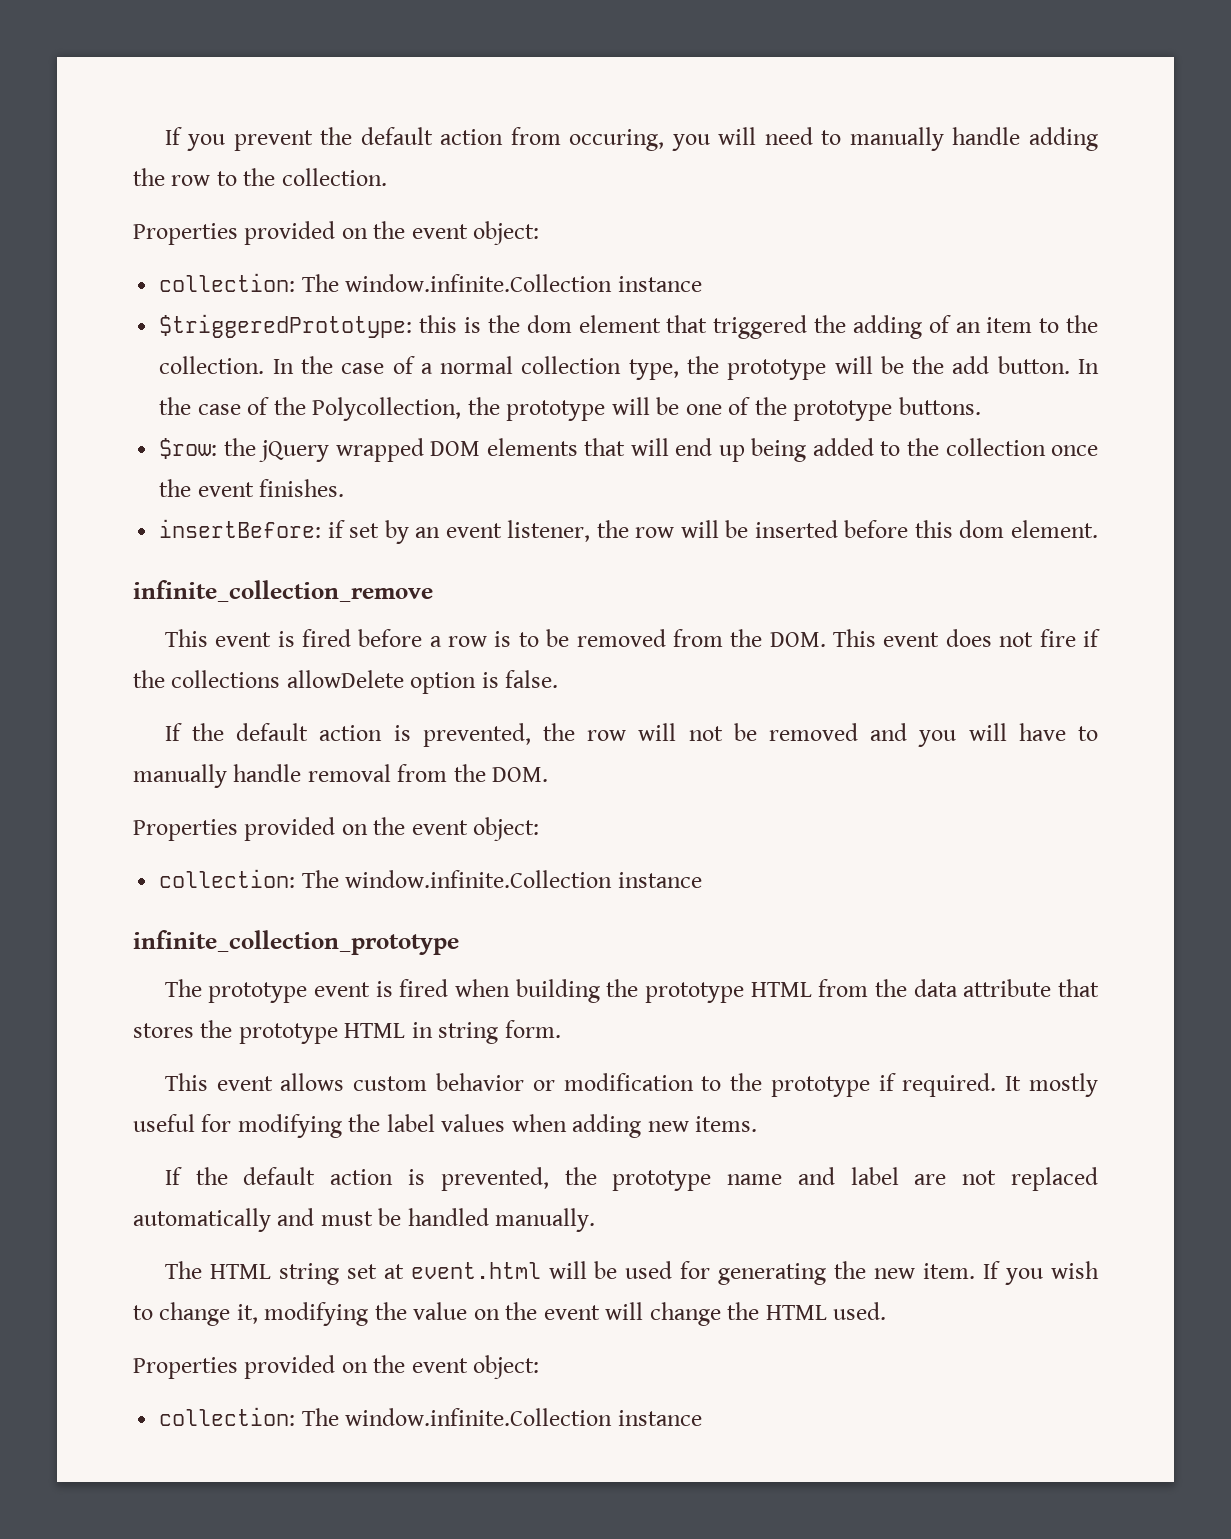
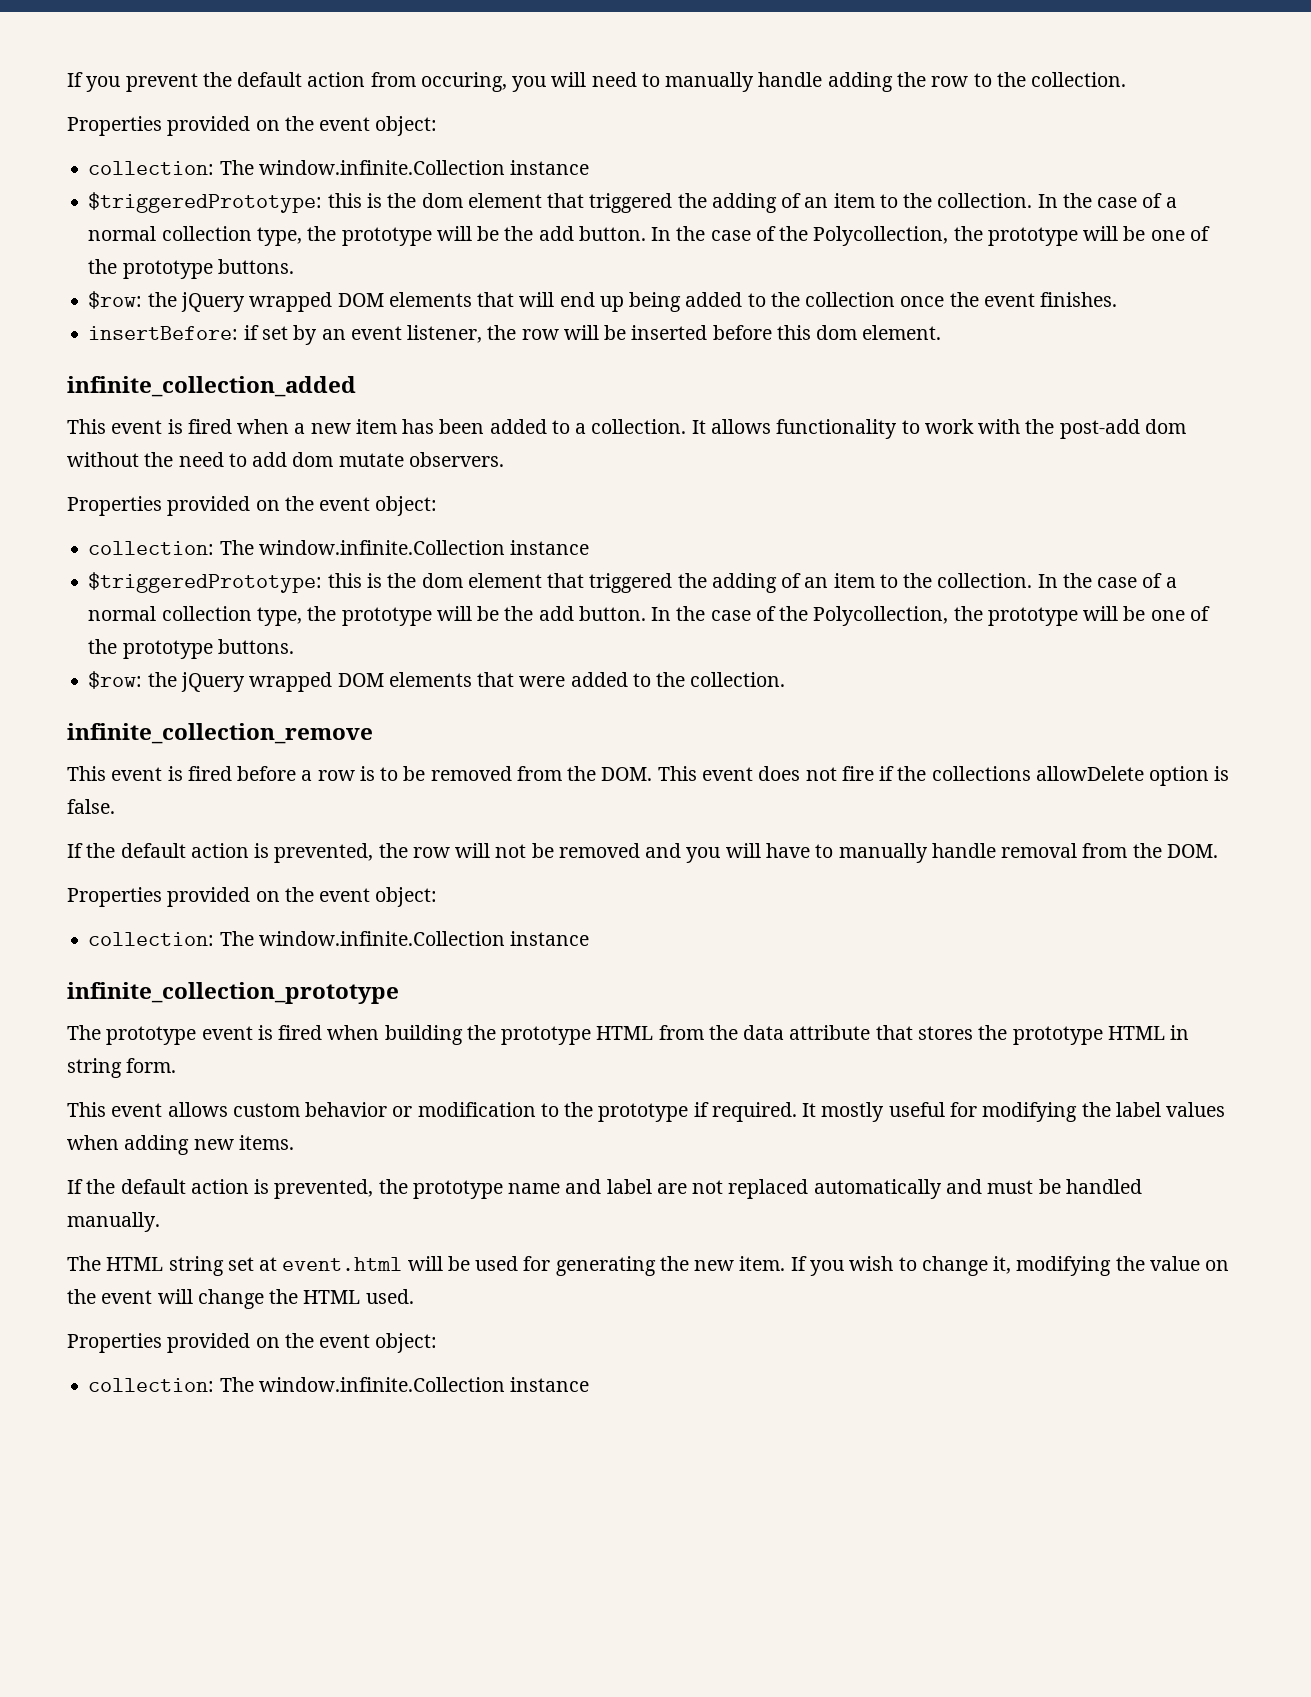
(1098, 529) none -> [67,376,356,397] [67,419,1186,439] [67,452,504,467] [67,496,438,516] [88,540,590,555] [88,572,1177,593] [88,606,1211,626] [88,639,294,659] [88,671,786,692] // infinite_collection_added // This event is fired when a new item has been added to a collection. It allows functionality to work with the post-add dom without the need to add dom mutate observers. // Properties provided on the event object: // collection: The window.infinite.Collection instance // $triggeredPrototype: this is the dom element that triggered the adding of an item to the collection. In the case of a normal collection type, the prototype will be the add button. In the case of the Polycollection, the prototype will be one of the prototype buttons. // $row: the jQuery wrapped DOM elements that were added to the collection.

